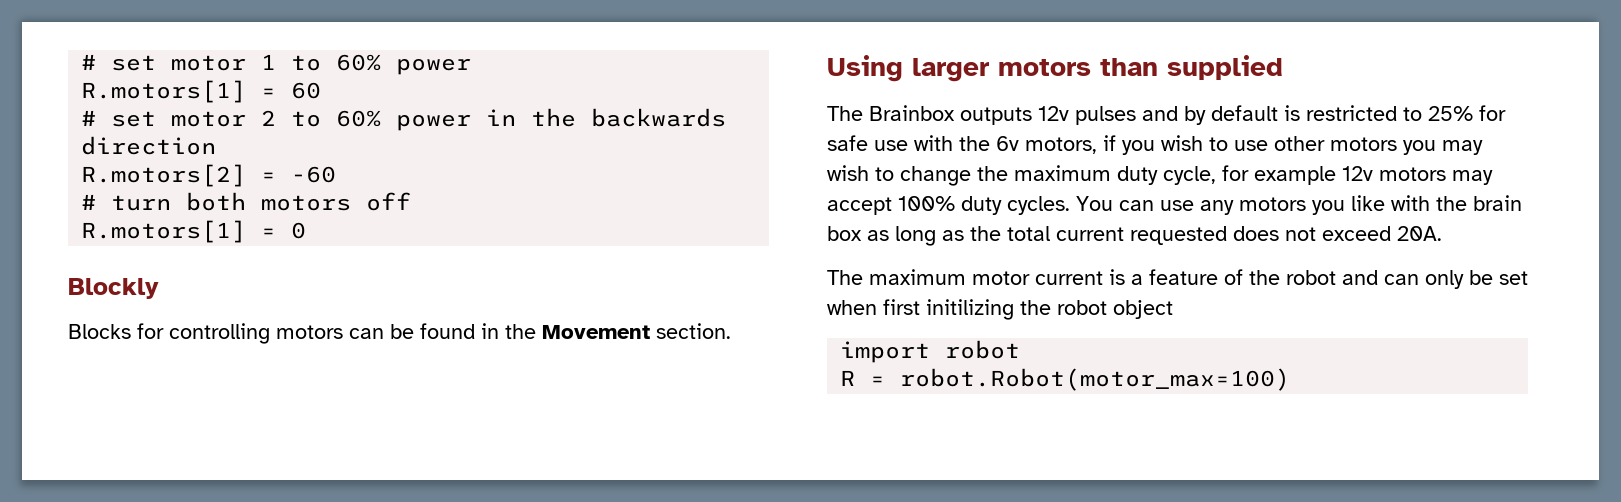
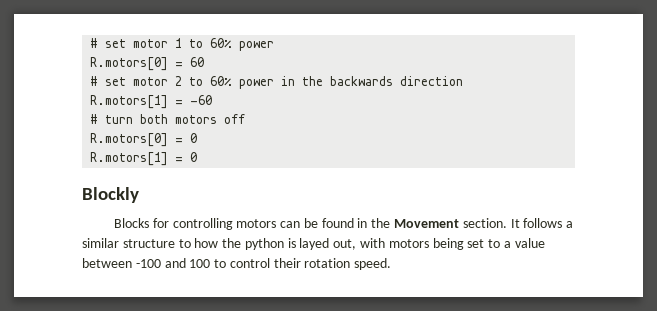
[81,80,247,103] R.motors[1] -> [90,57,169,71] R.motors[0]
[81,164,247,187] R.motors[2] -> [90,95,169,109] R.motors[1]
(412, 201) none -> [90,133,198,147] // R.motors[0] = 0
[827,55,1283,82] [827,105,1506,125] [827,135,1483,155] [827,165,1493,186] [827,195,1522,215] [827,226,1442,246] [827,269,1528,289] [827,299,1173,320] [840,340,1021,363] [840,368,1291,391] // Using larger motors than supplied // The Brainbox outputs 12v pulses and by default is restricted to 25% for safe use with the 6v motors, if you wish to use other motors you may wish to change the maximum duty cycle, for example 12v motors may accept 100% duty cycles. You can use any motors you like with the brain box as long as the total current requested does not exceed 20A. // The maximum motor current is a feature of the robot and can only be set when first initilizing the robot object // import robot // R = robot.Robot(motor_max=100) -> [510,218,574,228] [82,238,545,250] [82,258,392,270] It follows a similar structure to how the python is layed out, with motors being set to a value between -100 and 100 to control their rotation speed.

